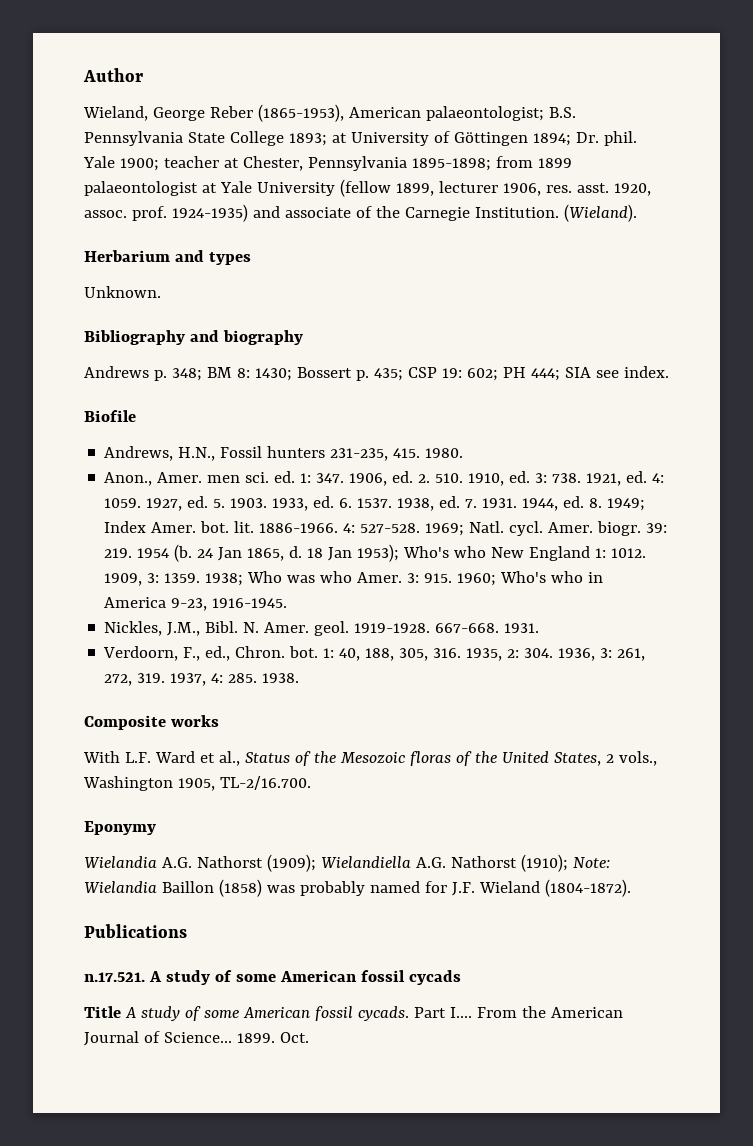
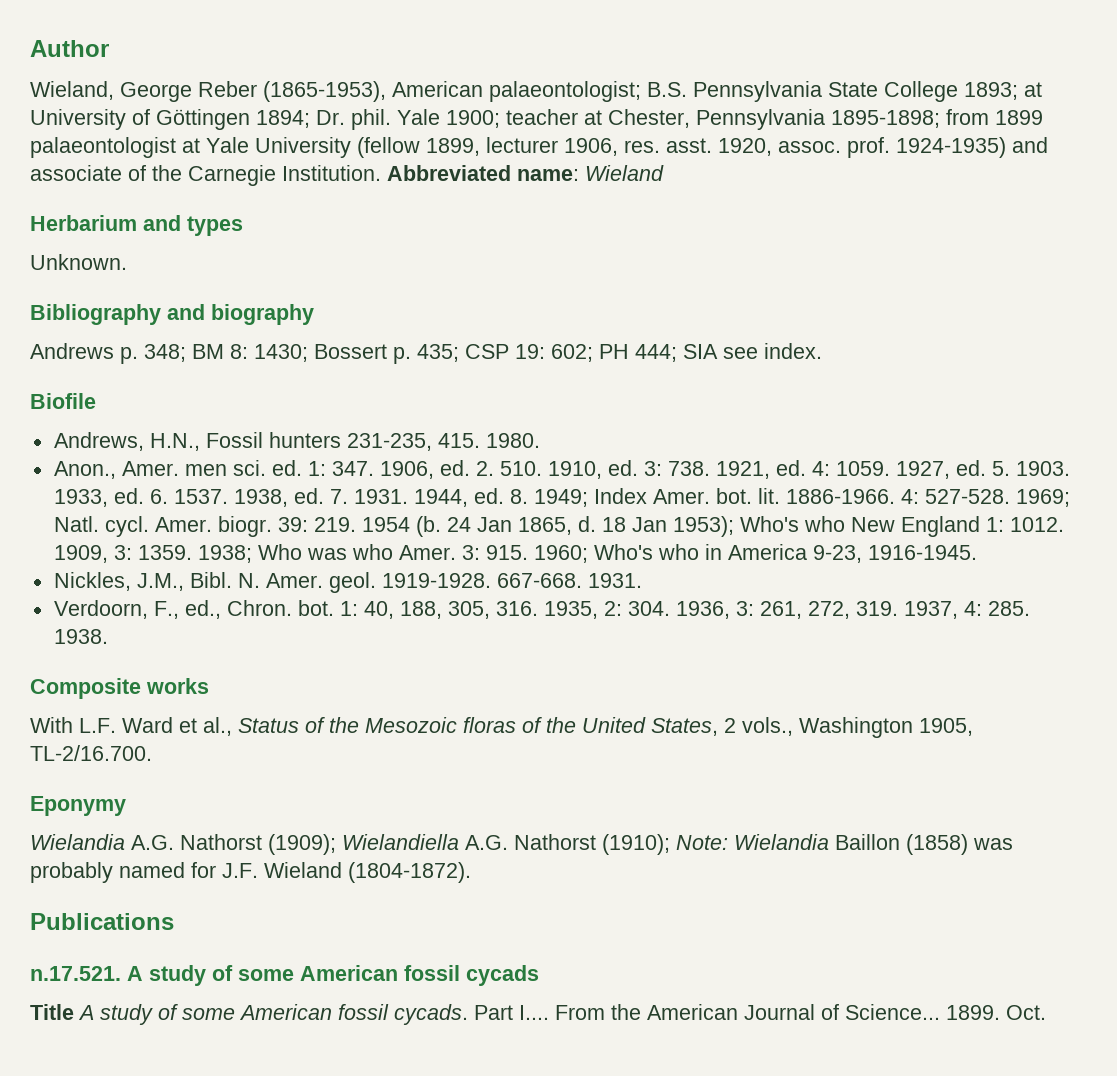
[563,204,637,222] (Wieland). -> [387,165,664,181] Abbreviated name: Wieland

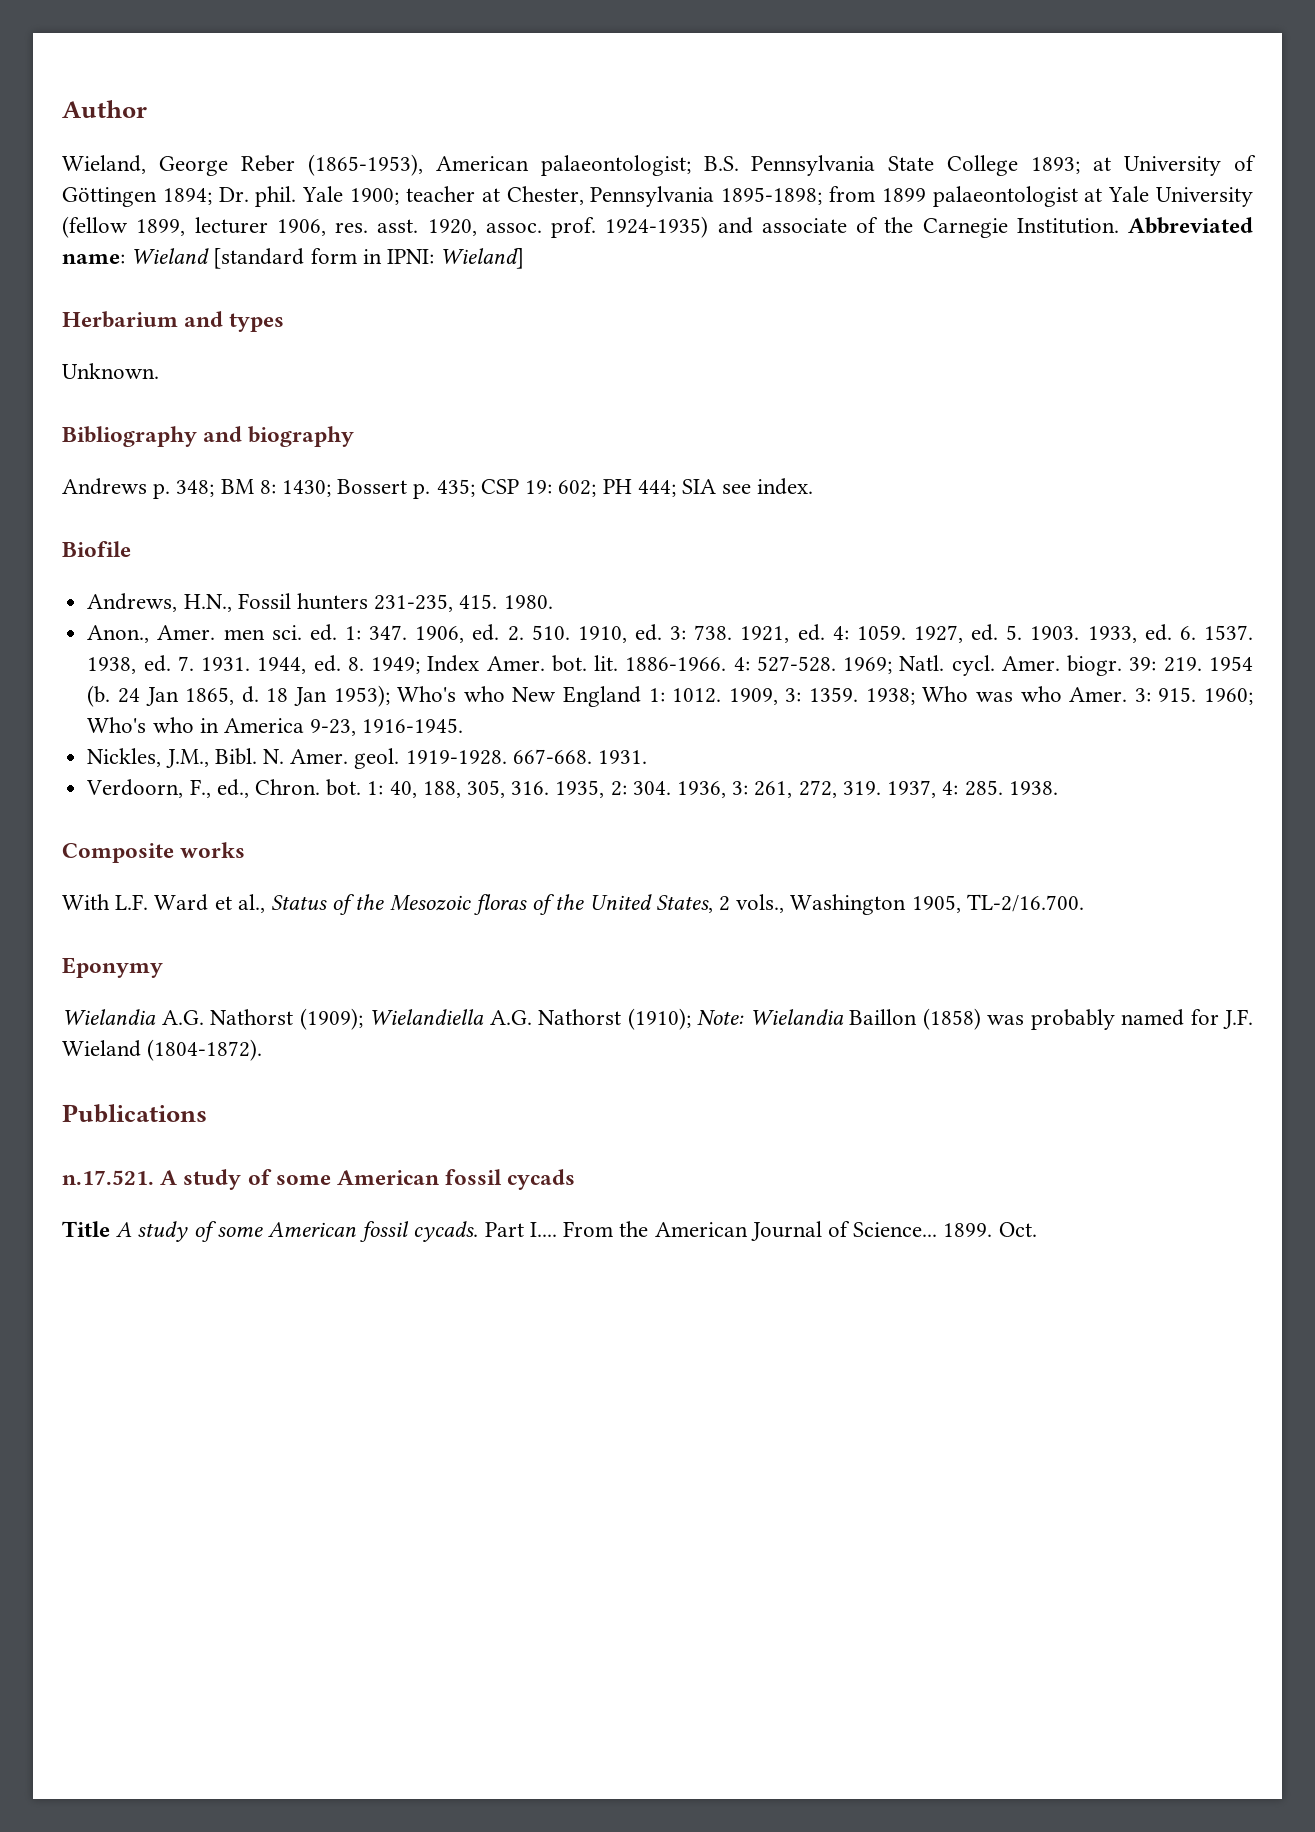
(664, 173) none -> [213,248,525,269] [standard form in IPNI: Wieland]

